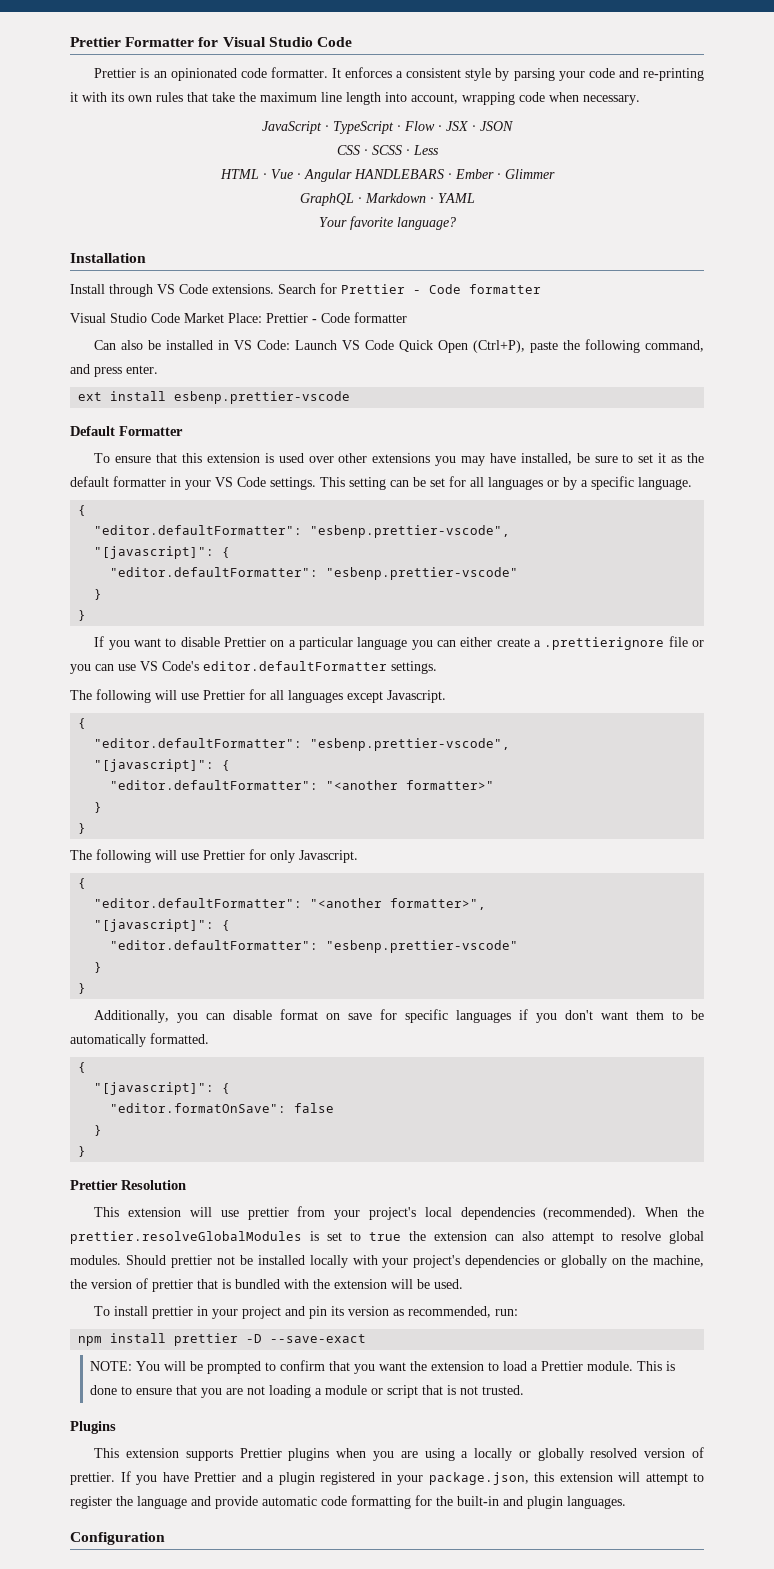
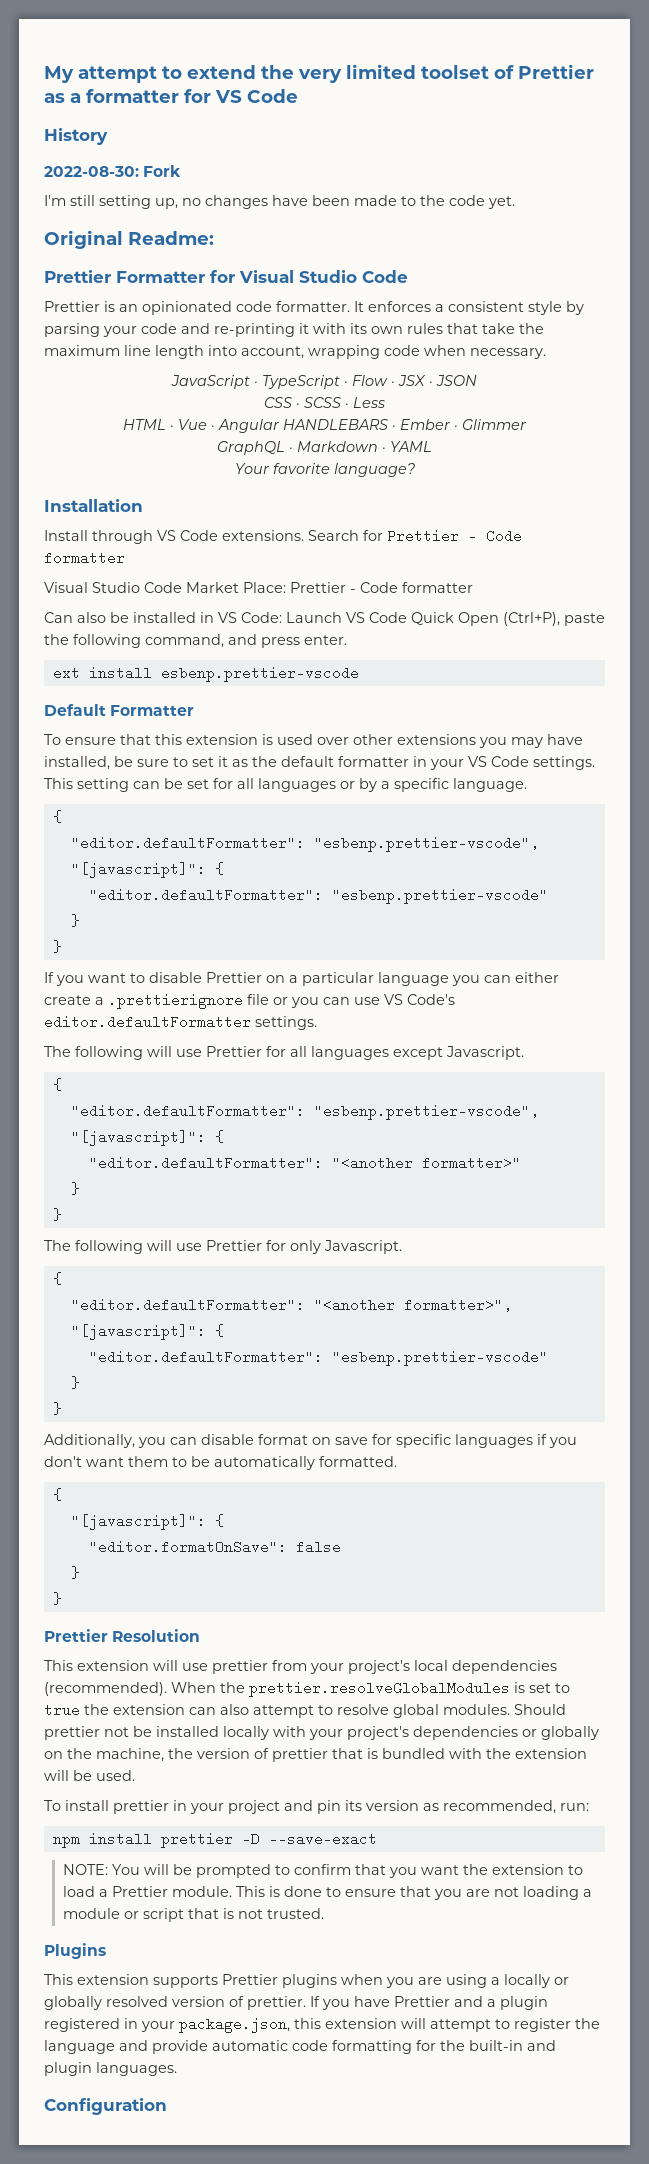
(70, 42) none -> [44,64,594,83] [44,89,298,103] [44,128,108,145] [44,165,182,177] [44,195,515,209] [44,230,214,249] My attempt to extend the very limited toolset of Prettier as a formatter for VS Code // History // 2022-08-30: Fork // I'm still setting up, no changes have been made to the code yet. // Original Readme: //

